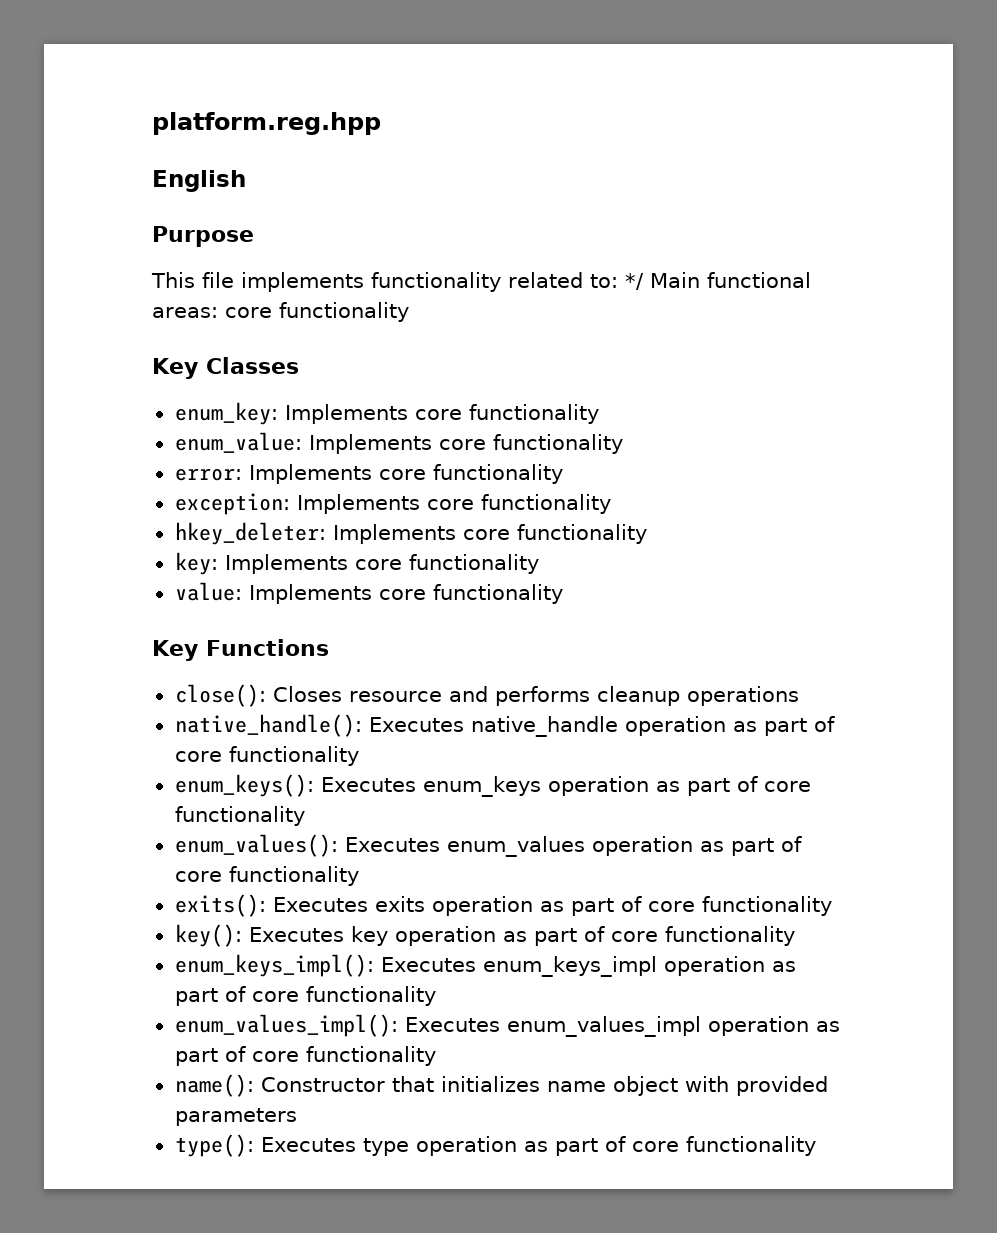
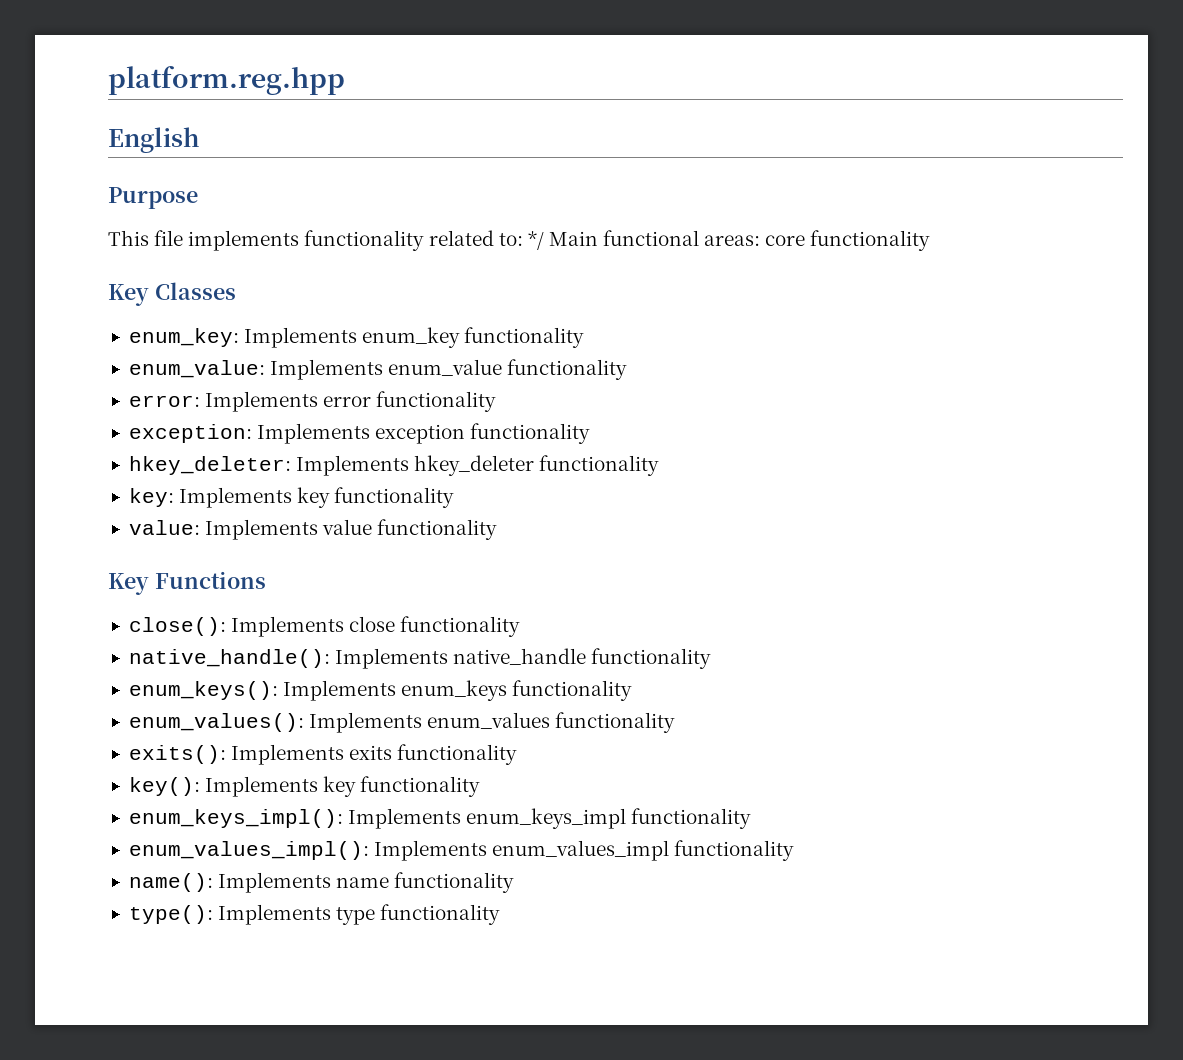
[414,409,462,420] core -> [362,327,461,348] enum_key
[438,439,486,450] core -> [388,359,503,376] enum_value
[378,469,426,480] core -> [323,396,372,407] error
[426,499,474,510] core -> [375,424,466,444] exception
[462,529,510,540] core -> [414,455,535,476] hkey_deleter
[354,559,402,570] core -> [297,487,331,508] key
[378,589,426,600] core -> [322,519,373,535] value
[272,686,799,706] [174,714,835,737] [174,746,359,766] [174,774,811,797] [174,806,305,826] [174,834,802,857] [174,866,359,886] [174,894,832,917] [174,924,795,947] [174,954,796,977] [174,986,436,1006] [174,1014,840,1037] [174,1046,436,1066] [174,1074,828,1097] [174,1108,297,1126] [174,1134,679,1157] Closes resource and performs cleanup operations // native_handle(): Executes native_handle operation as part of core functionality // enum_keys(): Executes enum_keys operation as part of core functionality // enum_values(): Executes enum_values operation as part of core functionality // exits(): Executes exits operation as part of core functionality // key(): Executes key operation as part of core functionality // enum_keys_impl(): Executes enum_keys_impl operation as part of core functionality // enum_values_impl(): Executes enum_values_impl operation as part of core functionality // name(): Constructor that initializes name object with provided parameters // type(): Executes type operation as part of core -> [231,616,521,637] [128,648,712,669] [128,680,633,701] [128,712,676,733] [128,744,518,765] [128,776,481,797] [128,808,752,829] [128,840,795,861] [128,872,515,893] [128,904,376,925] Implements close functionality // native_handle(): Implements native_handle functionality // enum_keys(): Implements enum_keys functionality // enum_values(): Implements enum_values functionality // exits(): Implements exits functionality // key(): Implements key functionality // enum_keys_impl(): Implements enum_keys_impl functionality // enum_values_impl(): Implements enum_values_impl functionality // name(): Implements name functionality // type(): Implements type

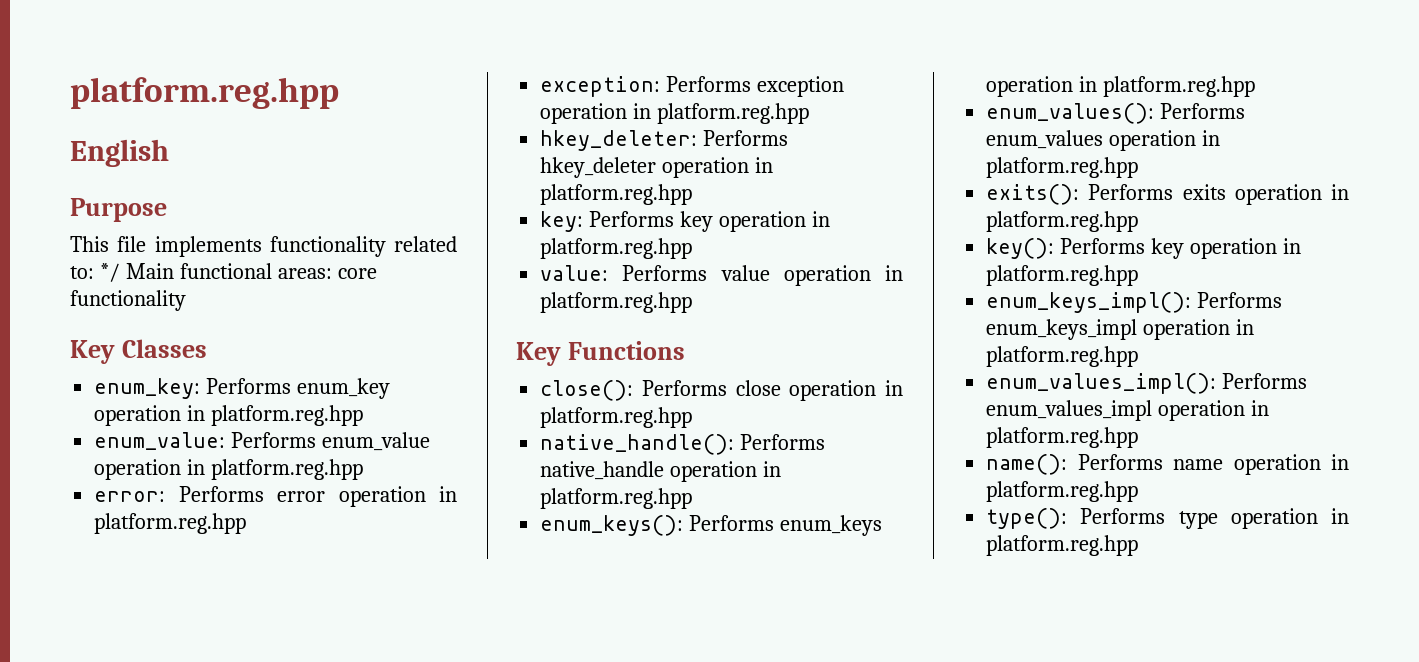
[244,327,585,348] [128,359,628,380] [128,391,497,412] [128,423,591,444] [128,455,660,476] [128,487,455,508] [128,519,498,540] [108,571,266,595] [128,616,521,637] [128,648,712,669] [128,680,633,701] [128,712,676,733] [128,744,518,765] [128,776,481,797] [128,808,752,829] [128,840,795,861] [128,872,515,893] [128,904,501,925] Implements enum_key functionality // enum_value: Implements enum_value functionality // error: Implements error functionality // exception: Implements exception functionality // hkey_deleter: Implements hkey_deleter functionality // key: Implements key functionality // value: Implements value functionality // Key Functions // close(): Implements close functionality // native_handle(): Implements native_handle functionality // enum_keys(): Implements enum_keys functionality // enum_values(): Implements enum_values functionality // exits(): Implements exits functionality // key(): Implements key functionality // enum_keys_impl(): Implements enum_keys_impl functionality // enum_values_impl(): Implements enum_values_impl functionality // name(): Implements name functionality // type(): Implements type functionality -> [206,378,391,399] [94,405,364,426] [94,432,431,451] [94,459,364,480] [94,486,457,507] [94,513,247,534] [540,76,845,97] [540,103,810,124] [540,130,789,151] [540,157,774,178] [540,184,693,205] [540,211,830,232] [540,238,693,259] [540,265,903,286] [540,292,693,313] [516,341,685,366] [540,380,903,401] [540,407,693,428] [540,434,826,455] [540,461,782,482] [540,488,693,509] [540,515,883,536] [986,76,1256,97] [986,103,1246,124] [986,130,1221,151] [986,157,1139,178] [986,184,1349,205] [986,211,1139,232] [986,238,1301,259] [986,265,1139,286] [986,292,1283,313] [986,319,1255,340] [986,346,1139,367] [986,373,1308,394] [986,400,1270,421] [986,427,1139,448] [986,454,1349,475] [986,481,1139,502] [986,508,1349,529] [986,535,1139,556] Performs enum_key operation in platform.reg.hpp // enum_value: Performs enum_value operation in platform.reg.hpp // error: Performs error operation in platform.reg.hpp // exception: Performs exception operation in platform.reg.hpp // hkey_deleter: Performs hkey_deleter operation in platform.reg.hpp // key: Performs key operation in platform.reg.hpp // value: Performs value operation in platform.reg.hpp // Key Functions // close(): Performs close operation in platform.reg.hpp // native_handle(): Performs native_handle operation in platform.reg.hpp // enum_keys(): Performs enum_keys operation in platform.reg.hpp // enum_values(): Performs enum_values operation in platform.reg.hpp // exits(): Performs exits operation in platform.reg.hpp // key(): Performs key operation in platform.reg.hpp // enum_keys_impl(): Performs enum_keys_impl operation in platform.reg.hpp // enum_values_impl(): Performs enum_values_impl operation in platform.reg.hpp // name(): Performs name operation in platform.reg.hpp // type(): Performs type operation in platform.reg.hpp

